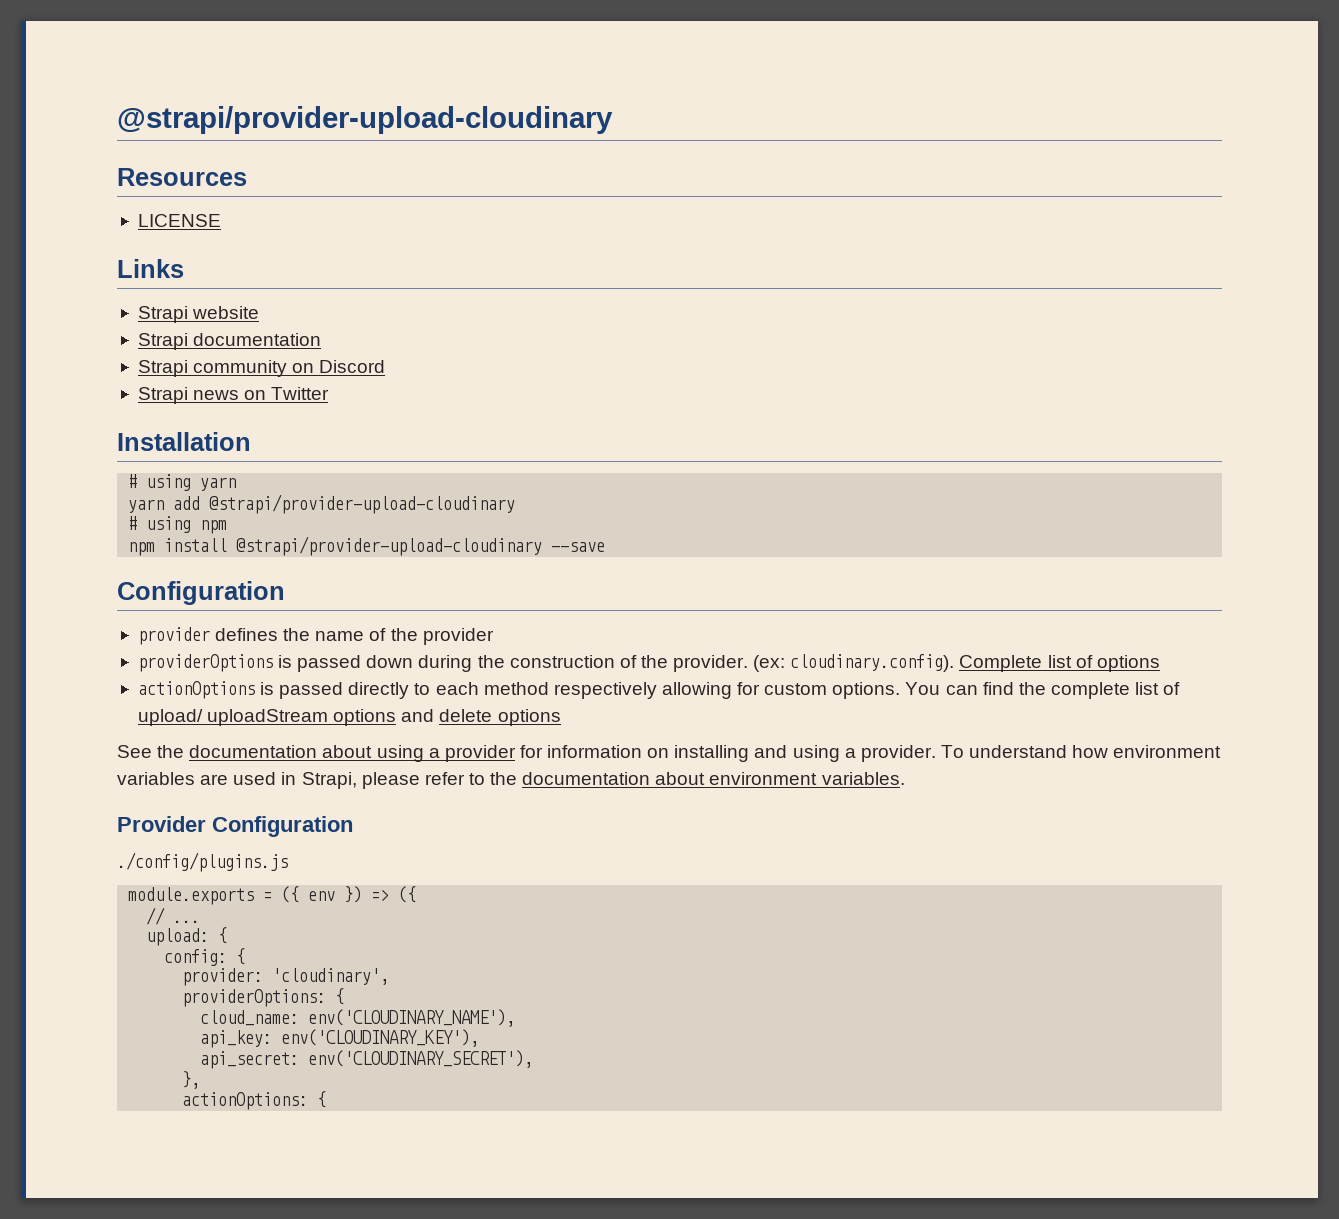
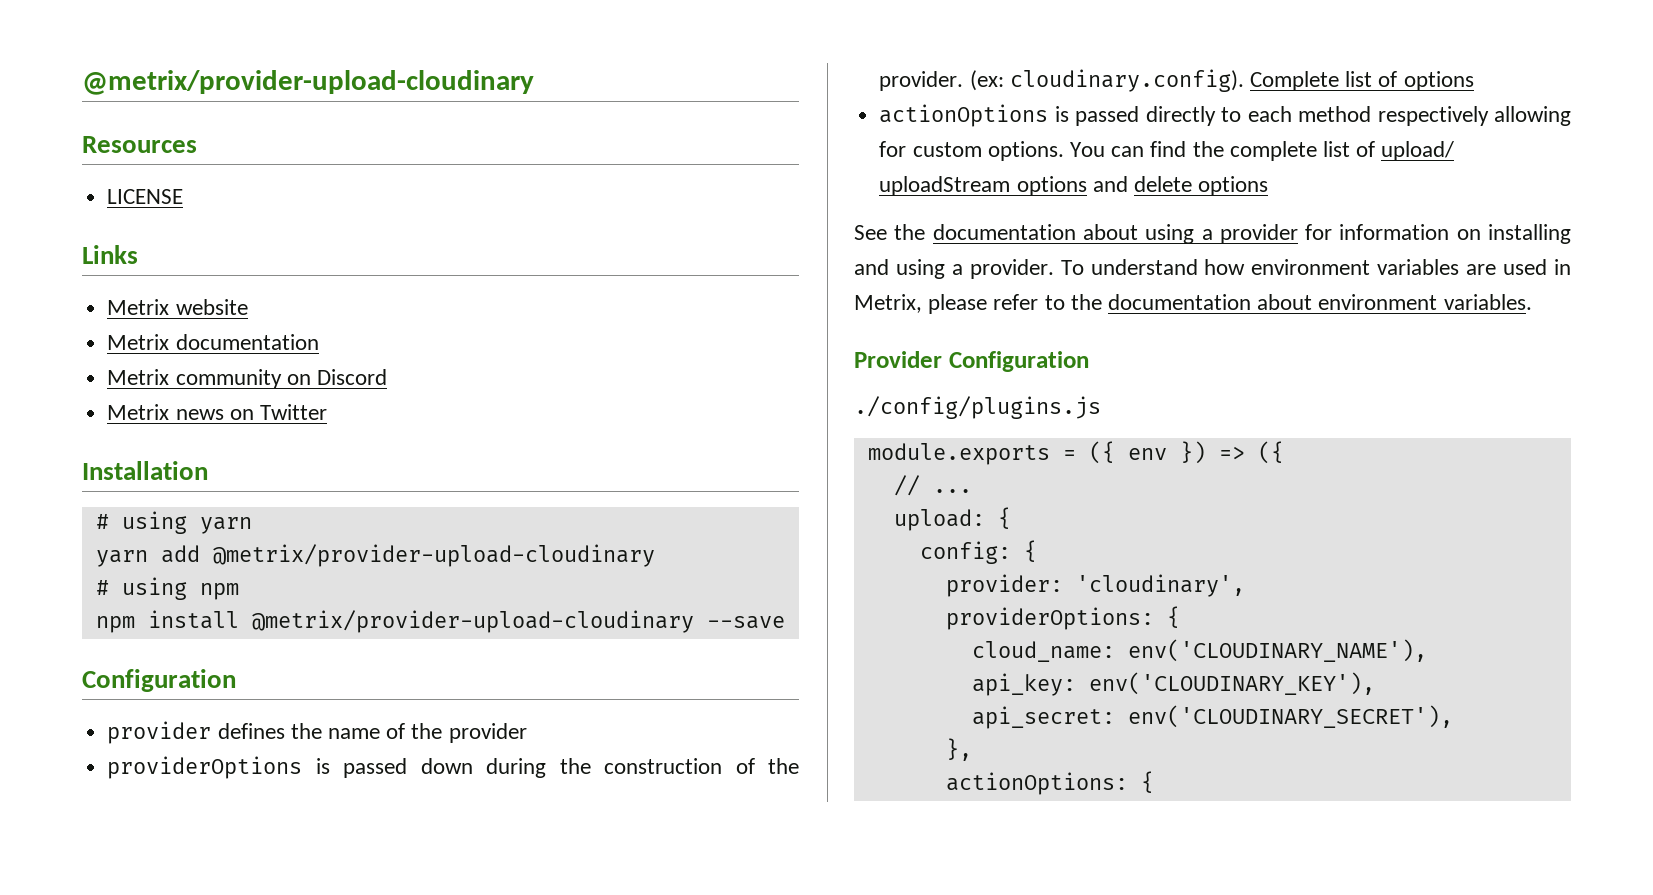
[117,106,613,134] @strapi/provider-upload-cloudinary -> [82,70,534,95] @metrix/provider-upload-cloudinary
[137,306,188,323] Strapi -> [107,299,170,315] Metrix
[137,333,188,350] Strapi -> [107,334,170,350] Metrix
[137,360,188,377] Strapi -> [107,369,170,385] Metrix
[137,387,188,404] Strapi -> [107,404,170,420] Metrix
[209,494,516,514] @strapi/provider-upload-cloudinary -> [212,544,655,567] @metrix/provider-upload-cloudinary
[236,536,543,556] @strapi/provider-upload-cloudinary -> [251,610,694,633] @metrix/provider-upload-cloudinary
[301,772,357,789] Strapi, -> [854,294,922,313] Metrix,

